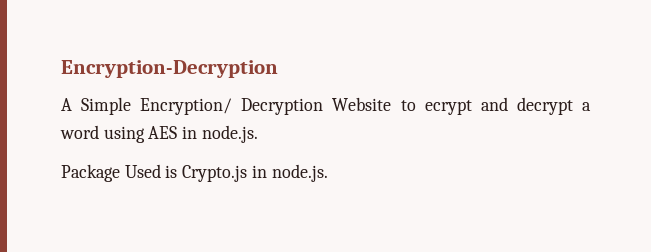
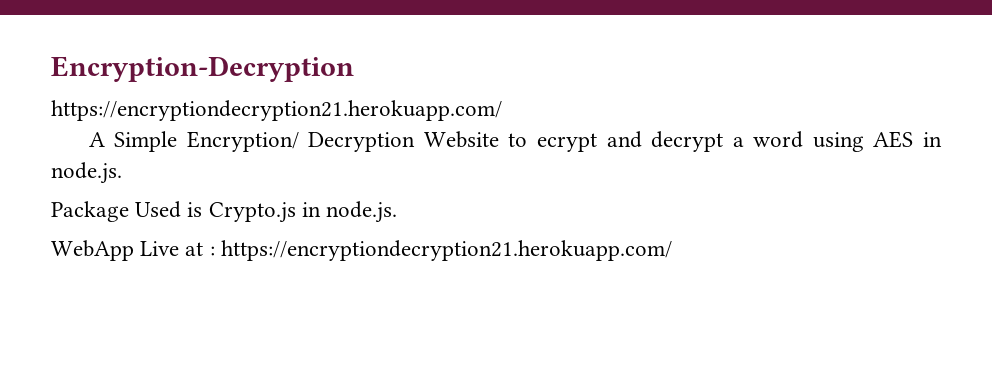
(278, 69) none -> [51,100,502,121] // https://encryptiondecryption21.herokuapp.com/
(328, 173) none -> [51,240,672,261] // WebApp Live at : https://encryptiondecryption21.herokuapp.com/

